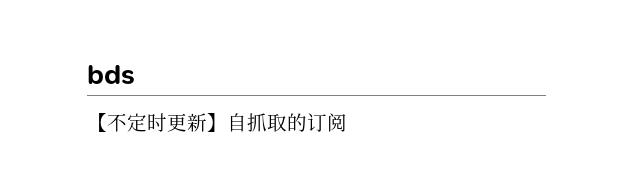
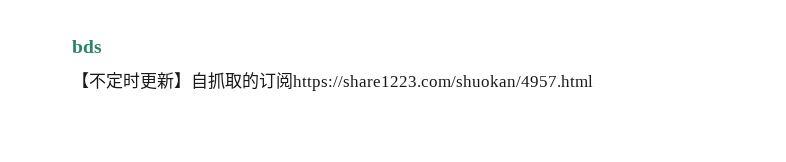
(347, 122) none -> [293,75,593,91] https://share1223.com/shuokan/4957.html

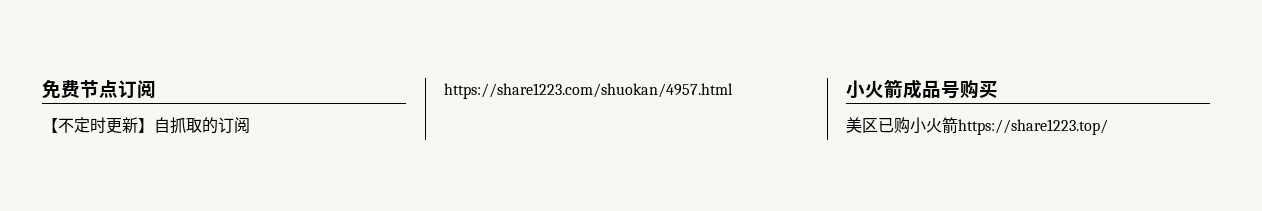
[72,40,102,53] bds -> [42,79,156,99] 免费节点订阅
(593, 83) none -> [846,79,998,99] [846,117,1108,135] // 小火箭成品号购买 // 美区已购小火箭https://share1223.top/

